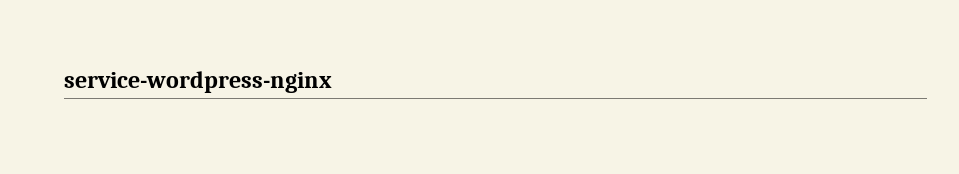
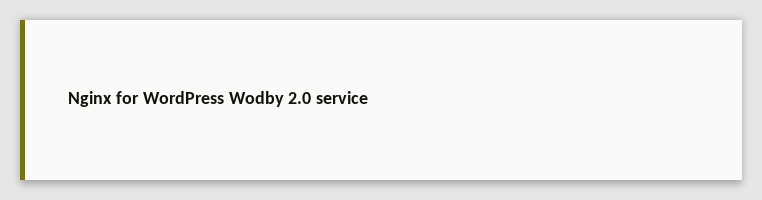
[64,71,332,93] service-wordpress-nginx -> [68,91,369,107] Nginx for WordPress Wodby 2.0 service

